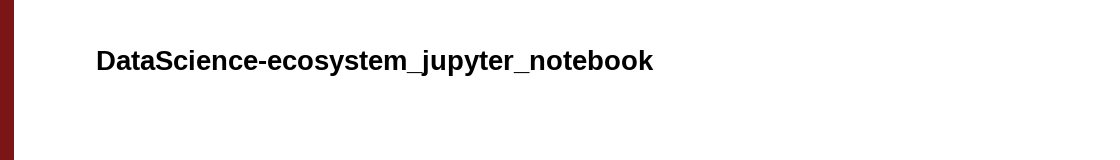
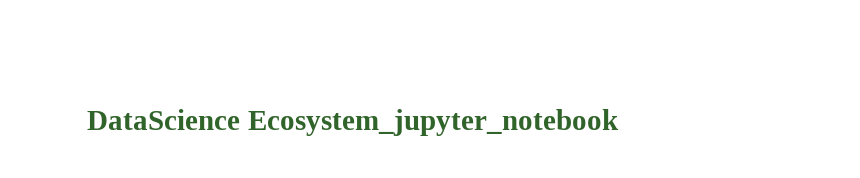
[96,50,654,76] DataScience-ecosystem_jupyter_notebook -> [87,109,619,136] DataScience Ecosystem_jupyter_notebook

